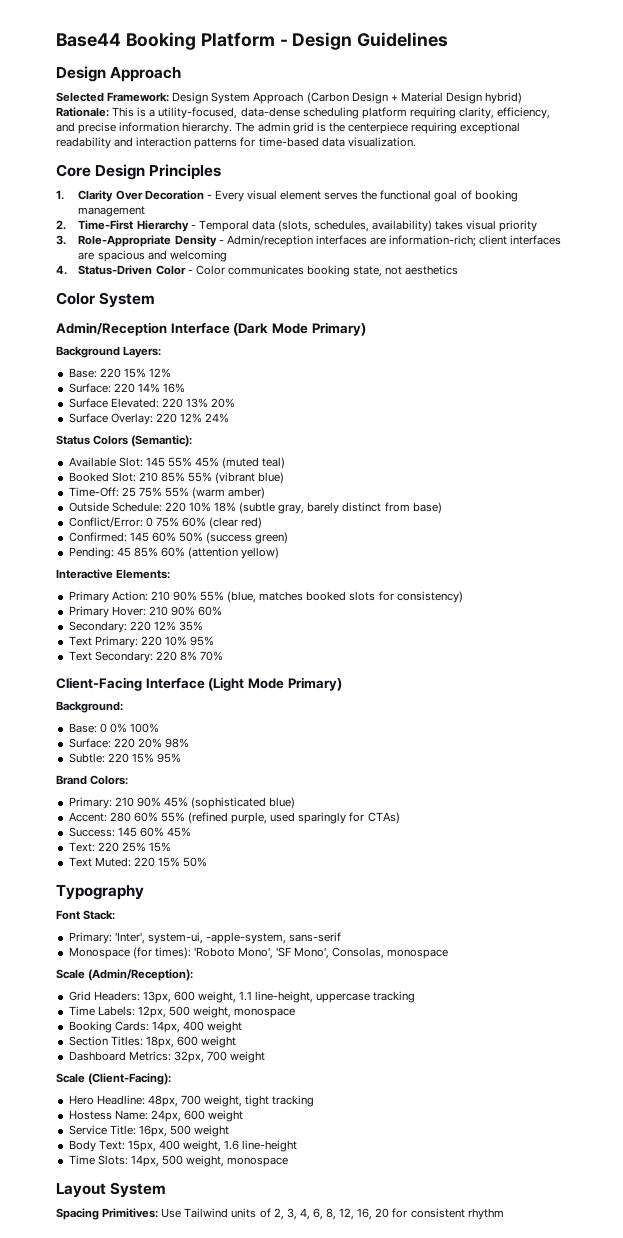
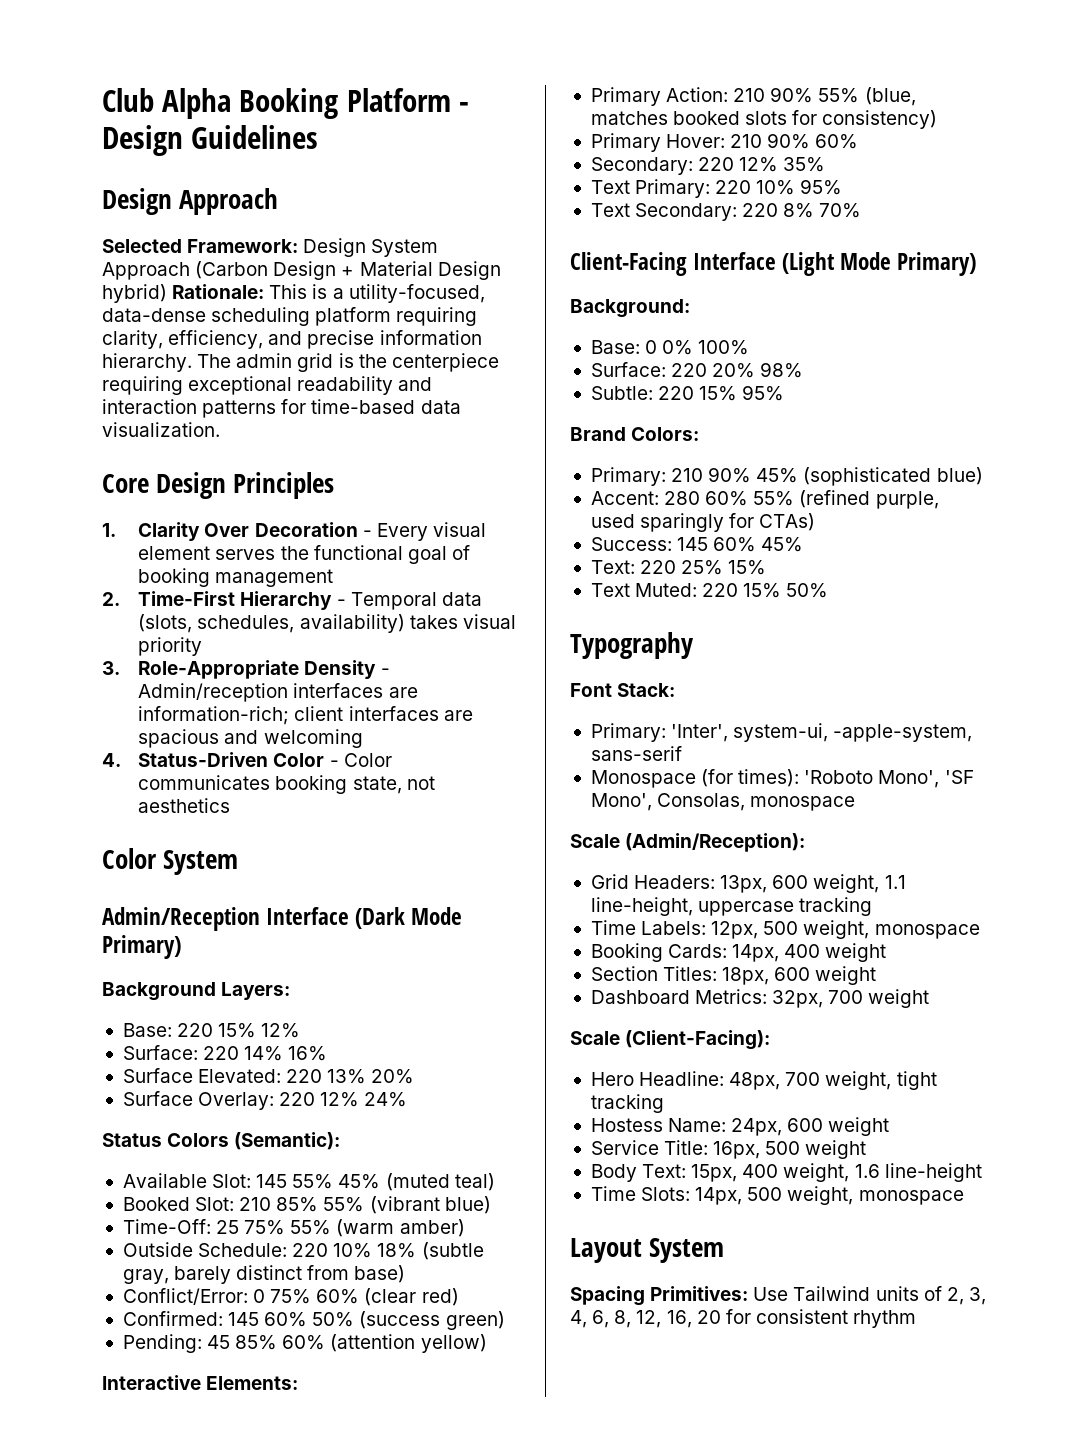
[56,33,121,47] Base44 -> [102,88,232,119] Club Alpha

